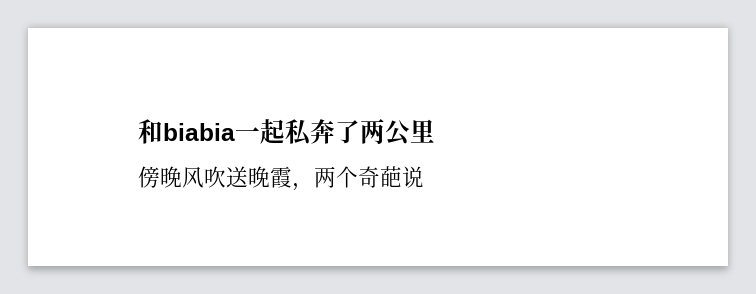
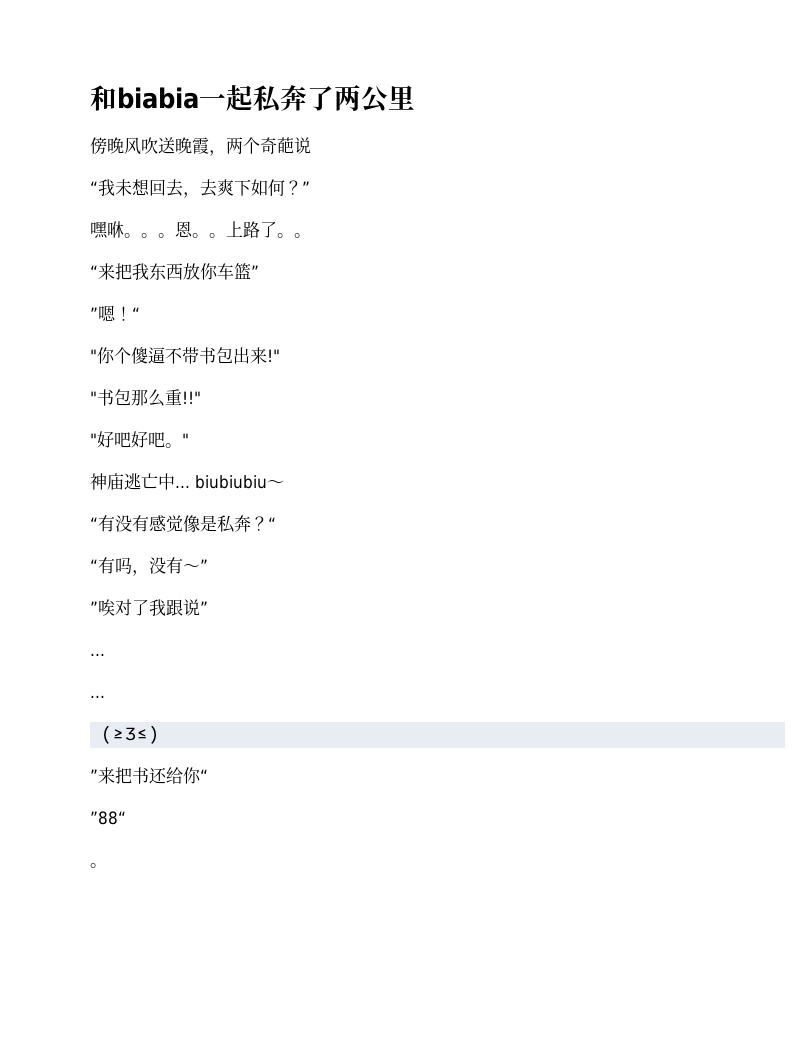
(424, 177) none -> [90,179,310,198] [90,221,311,239] [90,263,259,280] [90,305,140,322] [90,347,280,364] [90,389,201,407] [90,431,189,448] [90,473,284,490] [90,515,276,533] [90,557,208,576] [90,599,208,616] [90,653,105,656] [90,695,105,698] [100,725,161,744] [90,767,208,784] [90,811,126,825] [90,863,107,868] // “我未想回去，去爽下如何？” // 嘿咻。。。恩。。上路了。。 // “来把我东西放你车篮” // ”嗯！“ // "你个傻逼不带书包出来!" // "书包那么重!!" // "好吧好吧。" // 神庙逃亡中... biubiubiu～ // “有没有感觉像是私奔？“ // “有吗，没有～” // ”唉对了我跟说” // ... // ... // (≥3≤) // ”来把书还给你“ // ”88“ // 。

